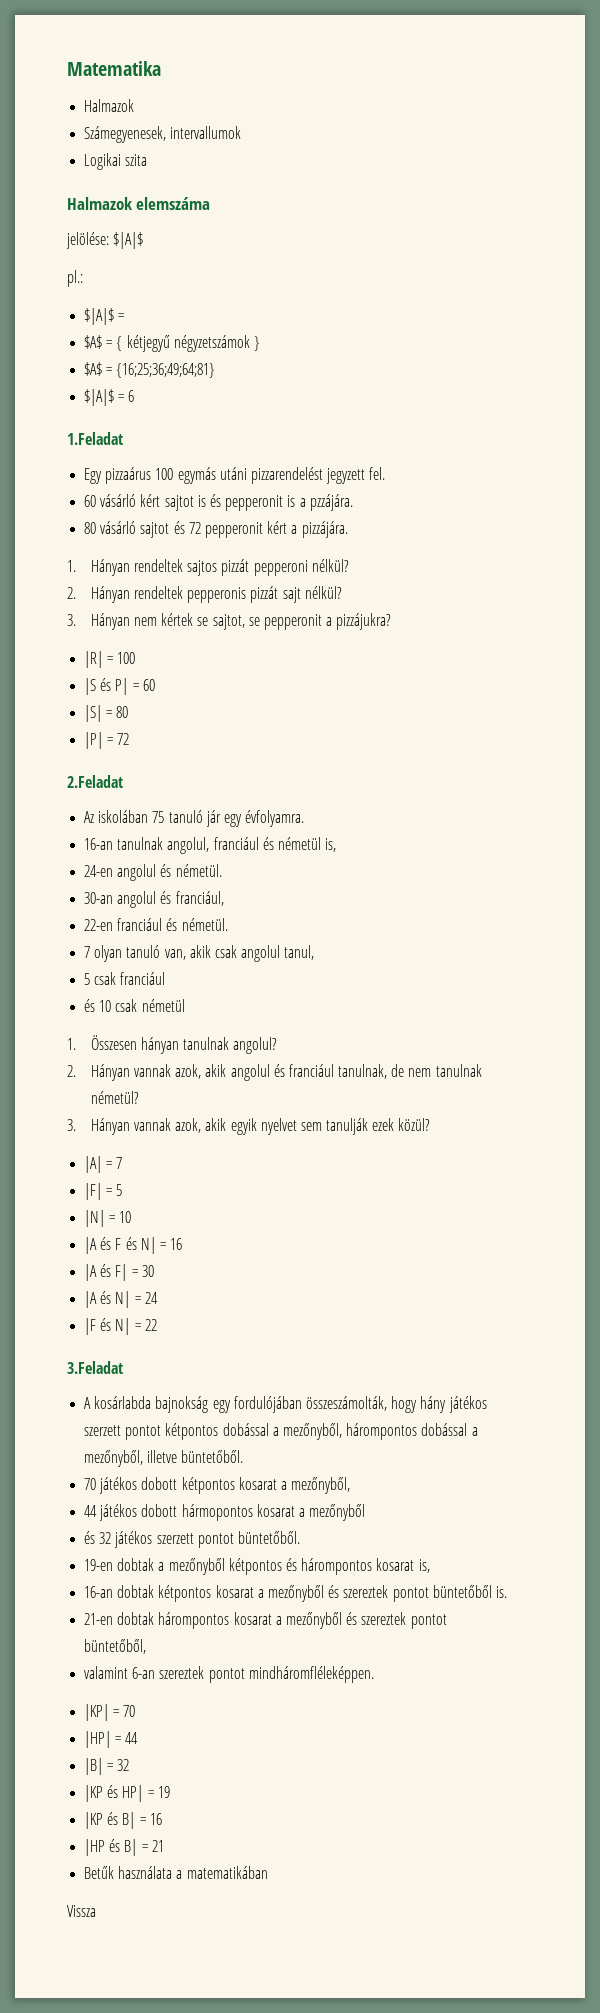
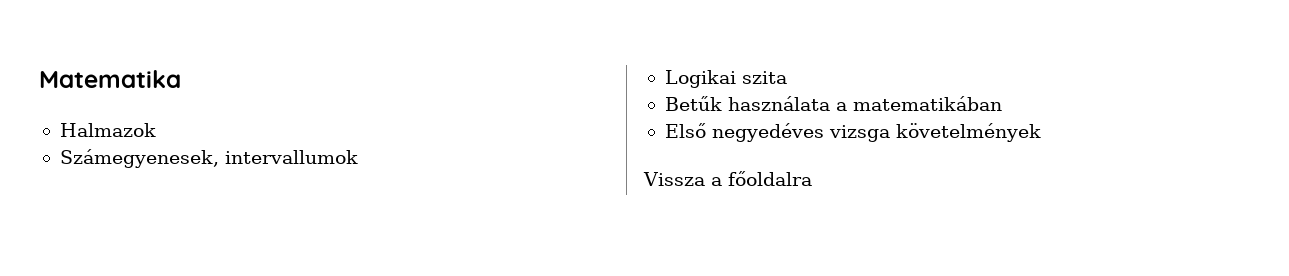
[67,197,211,210] [66,232,144,249] [67,270,83,287] [84,308,125,325] [84,335,260,352] [84,362,216,378] [84,389,135,406] [67,432,123,445] [84,467,386,484] [84,494,353,511] [84,521,348,538] [67,559,349,576] [67,586,342,603] [67,613,392,630] [84,651,136,668] [84,678,155,695] [84,705,129,722] [84,732,130,749] [67,775,123,788] [84,810,305,827] [84,837,337,854] [84,864,222,881] [84,891,224,908] [84,918,228,931] [84,945,315,962] [84,972,166,985] [84,999,185,1012] [67,1035,278,1054] [67,1064,482,1081] [90,1091,139,1104] [67,1118,431,1135] [84,1156,123,1173] [84,1183,123,1200] [84,1210,132,1227] [84,1237,183,1254] [84,1264,154,1281] [84,1291,158,1308] [84,1318,157,1335] [67,1361,123,1374] [84,1396,487,1413] [84,1423,478,1440] [84,1450,244,1467] [84,1477,351,1494] [84,1504,366,1521] [84,1531,300,1548] [84,1558,430,1575] [84,1585,507,1602] [84,1612,447,1629] [84,1639,147,1654] [84,1666,374,1683] [84,1704,136,1721] [84,1731,139,1748] [84,1758,130,1775] [84,1785,170,1802] [84,1812,162,1829] [84,1839,164,1856] // Halmazok elemszáma // jelölése: $|A|$ // pl.: // $|A|$ = // $A$ = { kétjegyű négyzetszámok } // $A$ = {16;25;36;49;64;81} // $|A|$ = 6 // 1.Feladat // Egy pizzaárus 100 egymás utáni pizzarendelést jegyzett fel. // 60 vásárló kért sajtot is és pepperonit is a pzzájára. // 80 vásárló sajtot és 72 pepperonit kért a pizzájára. // 1. Hányan rendeltek sajtos pizzát pepperoni nélkül? // 2. Hányan rendeltek pepperonis pizzát sajt nélkül? // 3. Hányan nem kértek se sajtot, se pepperonit a pizzájukra? // |R| = 100 // |S és P| = 60 // |S| = 80 // |P| = 72 // 2.Feladat // Az iskolában 75 tanuló jár egy évfolyamra. // 16-an tanulnak angolul, franciául és németül is, // 24-en angolul és németül. // 30-an angolul és franciául, // 22-en franciául és németül. // 7 olyan tanuló van, akik csak angolul tanul, // 5 csak franciául // és 10 csak németül // 1. Összesen hányan tanulnak angolul? // 2. Hányan vannak azok, akik angolul és franciául tanulnak, de nem tanulnak németül? // 3. Hányan vannak azok, akik egyik nyelvet sem tanulják ezek közül? // |A| = 7 // |F| = 5 // |N| = 10 // |A és F és N| = 16 // |A és F| = 30 // |A és N| = 24 // |F és N| = 22 // 3.Feladat // A kosárlabda bajnokság egy fordulójában összeszámolták, hogy hány játékos szerzett pontot kétpontos dobással a mezőnyből, hárompontos dobással a mezőnyből, illetve büntetőből. // 70 játékos dobott kétpontos kosarat a mezőnyből, // 44 játékos dobott hármopontos kosarat a mezőnyből // és 32 játékos szerzett pontot büntetőből. // 19-en dobtak a mezőnyből kétpontos és hárompontos kosarat is, // 16-an dobtak kétpontos kosarat a mezőnyből és szereztek pontot büntetőből is. // 21-en dobtak hárompontos kosarat a mezőnyből és szereztek pontot büntetőből, // valamint 6-an szereztek pontot mindháromfléleképpen. // |KP| = 70 // |HP| = 44 // |B| = 32 // |KP és HP| = 19 // |KP és B| = 16 // |HP és B| = 21 -> (787, 77) none
(268, 1872) none -> [664,123,1041,142] // Első negyedéves vizsga követelmények
(96, 1911) none -> [711,171,812,186] a főoldalra

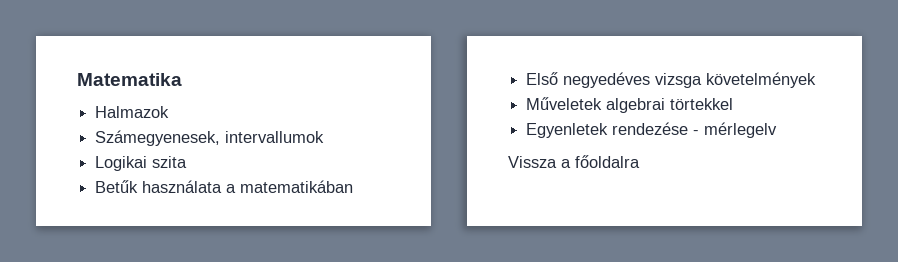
(1041, 132) none -> [526,97,734,113] [526,122,778,138] // Műveletek algebrai törtekkel // Egyenletek rendezése - mérlegelv

